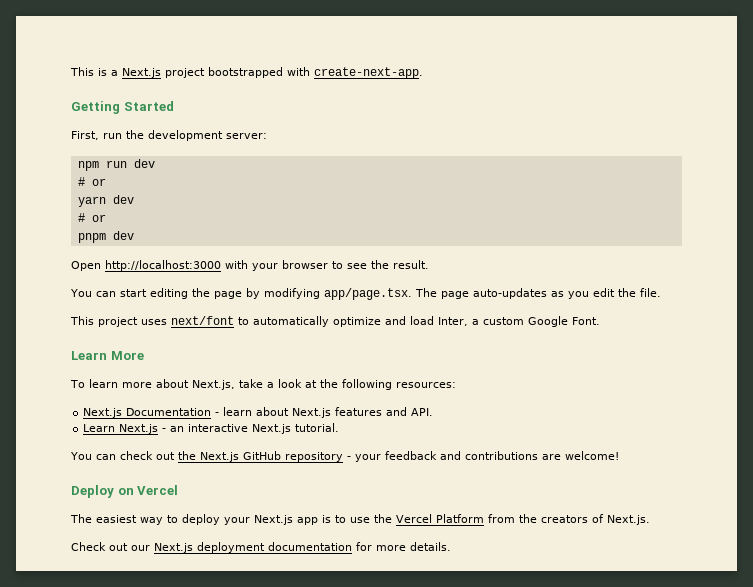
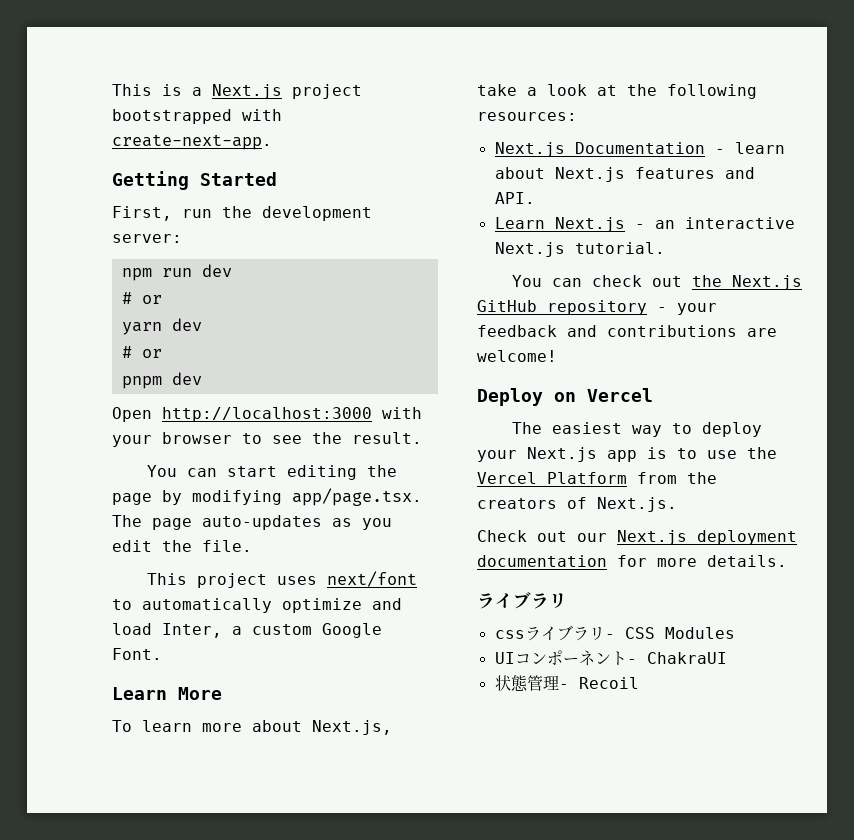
(451, 546) none -> [477,592,567,609] [494,625,735,641] [494,650,727,666] [494,675,639,691] // ライブラリ // cssライブラリ- CSS Modules // UIコンポーネント- ChakraUI // 状態管理- Recoil

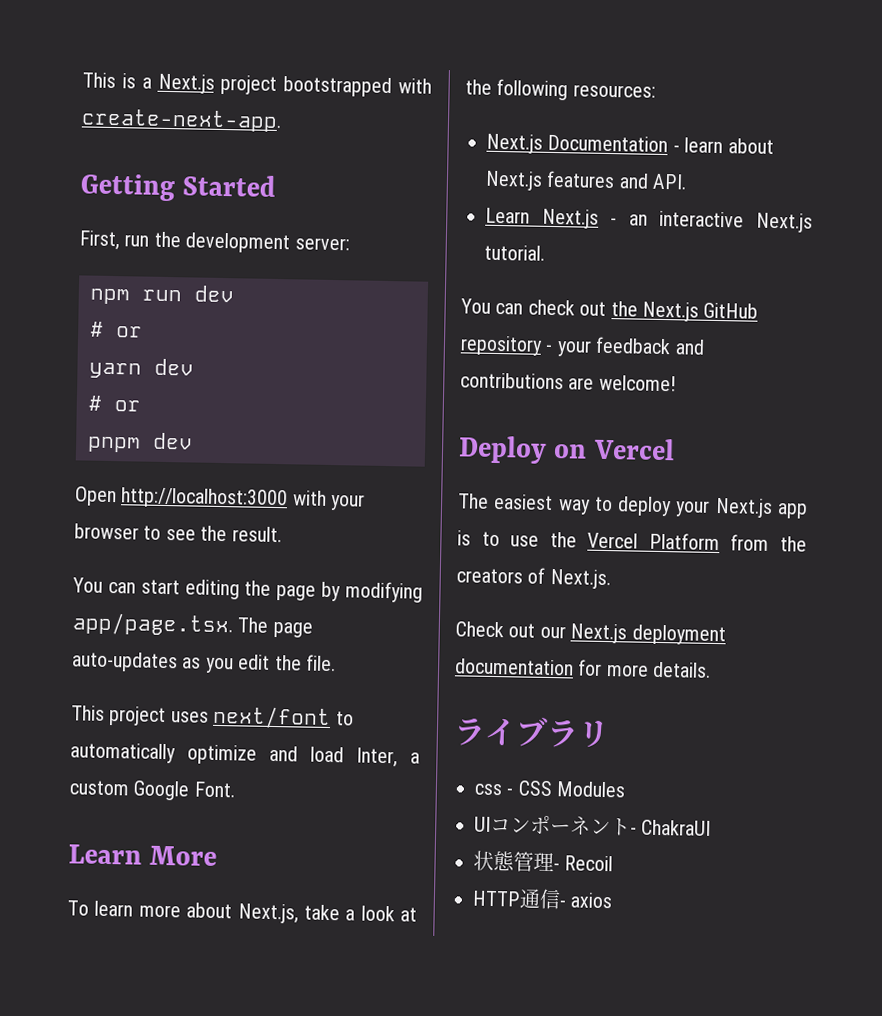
[524,625,605,641] ライブラリ -> (502, 789) none
(639, 683) none -> [472,888,614,910] // HTTP通信- axios

